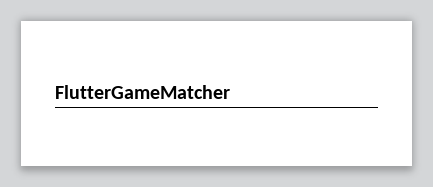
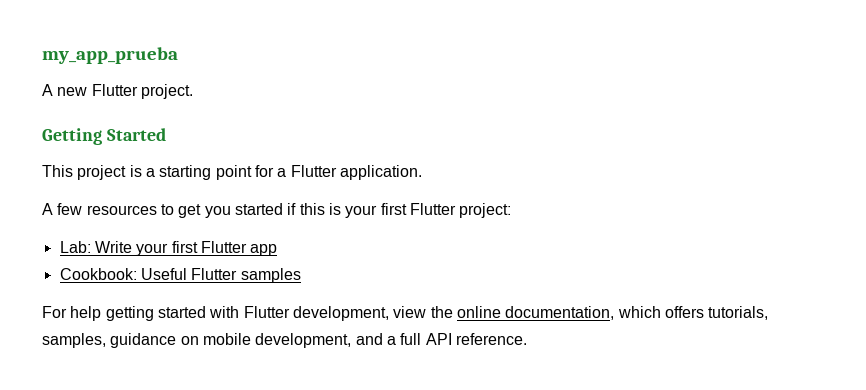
[55,85,230,99] FlutterGameMatcher -> [42,47,178,64] [42,84,193,99] [42,128,166,145] [42,165,422,180] [42,203,512,218] [59,241,278,256] [59,268,301,283] [42,306,769,321] [42,333,527,348] my_app_prueba // A new Flutter project. // Getting Started // This project is a starting point for a Flutter application. // A few resources to get you started if this is your first Flutter project: // Lab: Write your first Flutter app // Cookbook: Useful Flutter samples // For help getting started with Flutter development, view the online documentation, which offers tutorials, samples, guidance on mobile development, and a full API reference.

